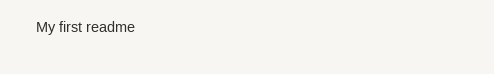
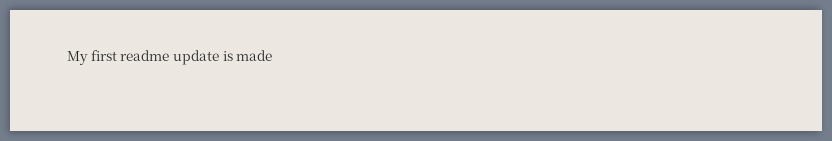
(135, 26) none -> [172,50,273,65] update is made

